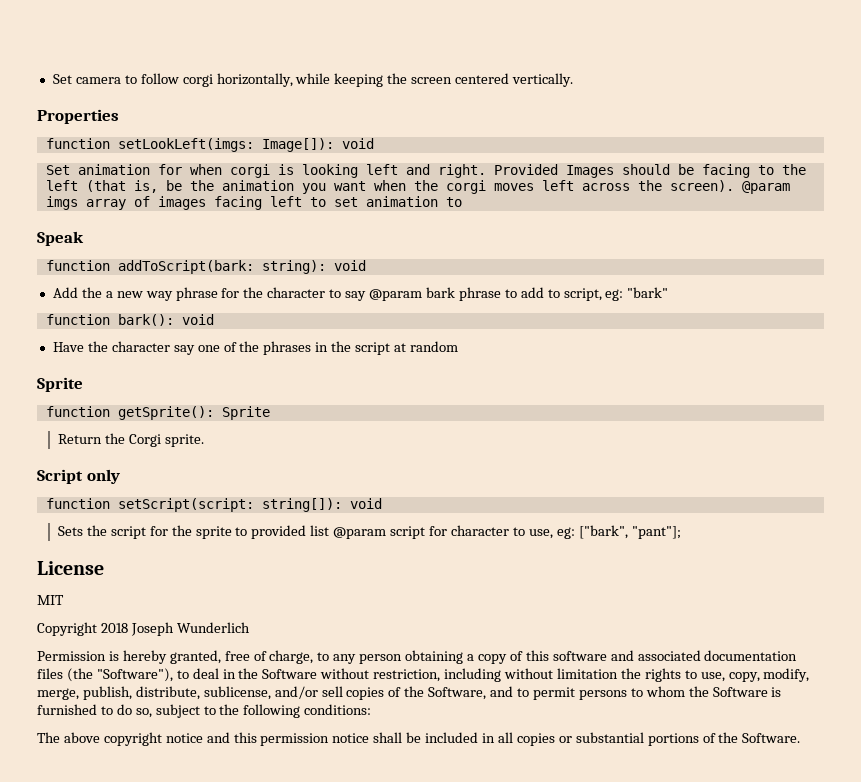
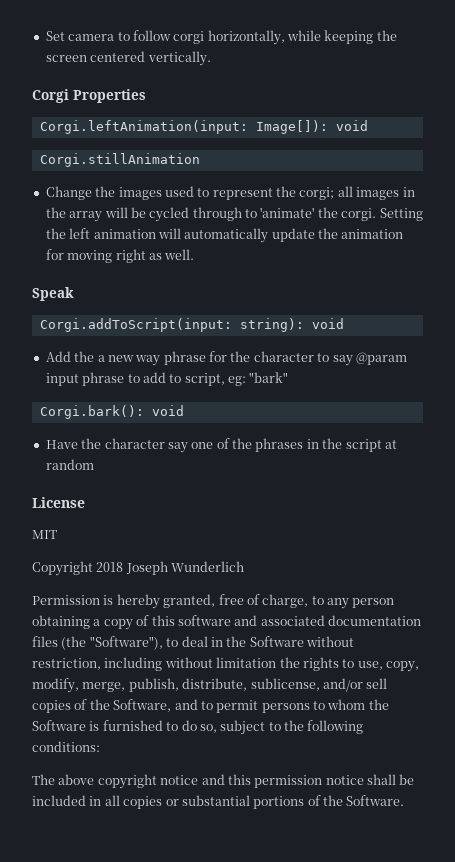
(574, 80) none -> [32,89,69,103] Corgi
[45,138,254,152] function setLookLeft(imgs: -> [39,120,248,134] Corgi.leftAnimation(input:
[45,164,806,178] [45,180,790,194] [45,196,462,210] Set animation for when corgi is looking left and right. Provided Images should be facing to the left (that is, be the animation you want when the corgi moves left across the screen). @param imgs array of images facing left to set animation to -> [39,153,200,167] [45,186,415,200] [45,207,423,222] [45,228,404,243] [45,249,195,263] Corgi.stillAnimation // Change the images used to represent the corgi; all images in the array will be cycled through to 'animate' the corgi. Setting the left animation will automatically update the animation for moving right as well.
[45,260,254,274] function addToScript(bark: -> [39,318,232,332] Corgi.addToScript(input:
[425,287,455,298] bark -> [45,373,79,386] input
[45,314,174,326] function bark(): -> [39,405,144,419] Corgi.bark():
[37,377,83,392] [45,406,270,420] [57,433,204,447] [37,469,120,484] [45,498,382,512] [57,525,681,539] // Sprite // function getSprite(): Sprite // Return the Corgi sprite. // Script only // function setScript(script: string[]): void // Sets the script for the sprite to provided list @param script for character to use, eg: ["bark", "pant"]; -> (94, 464) none

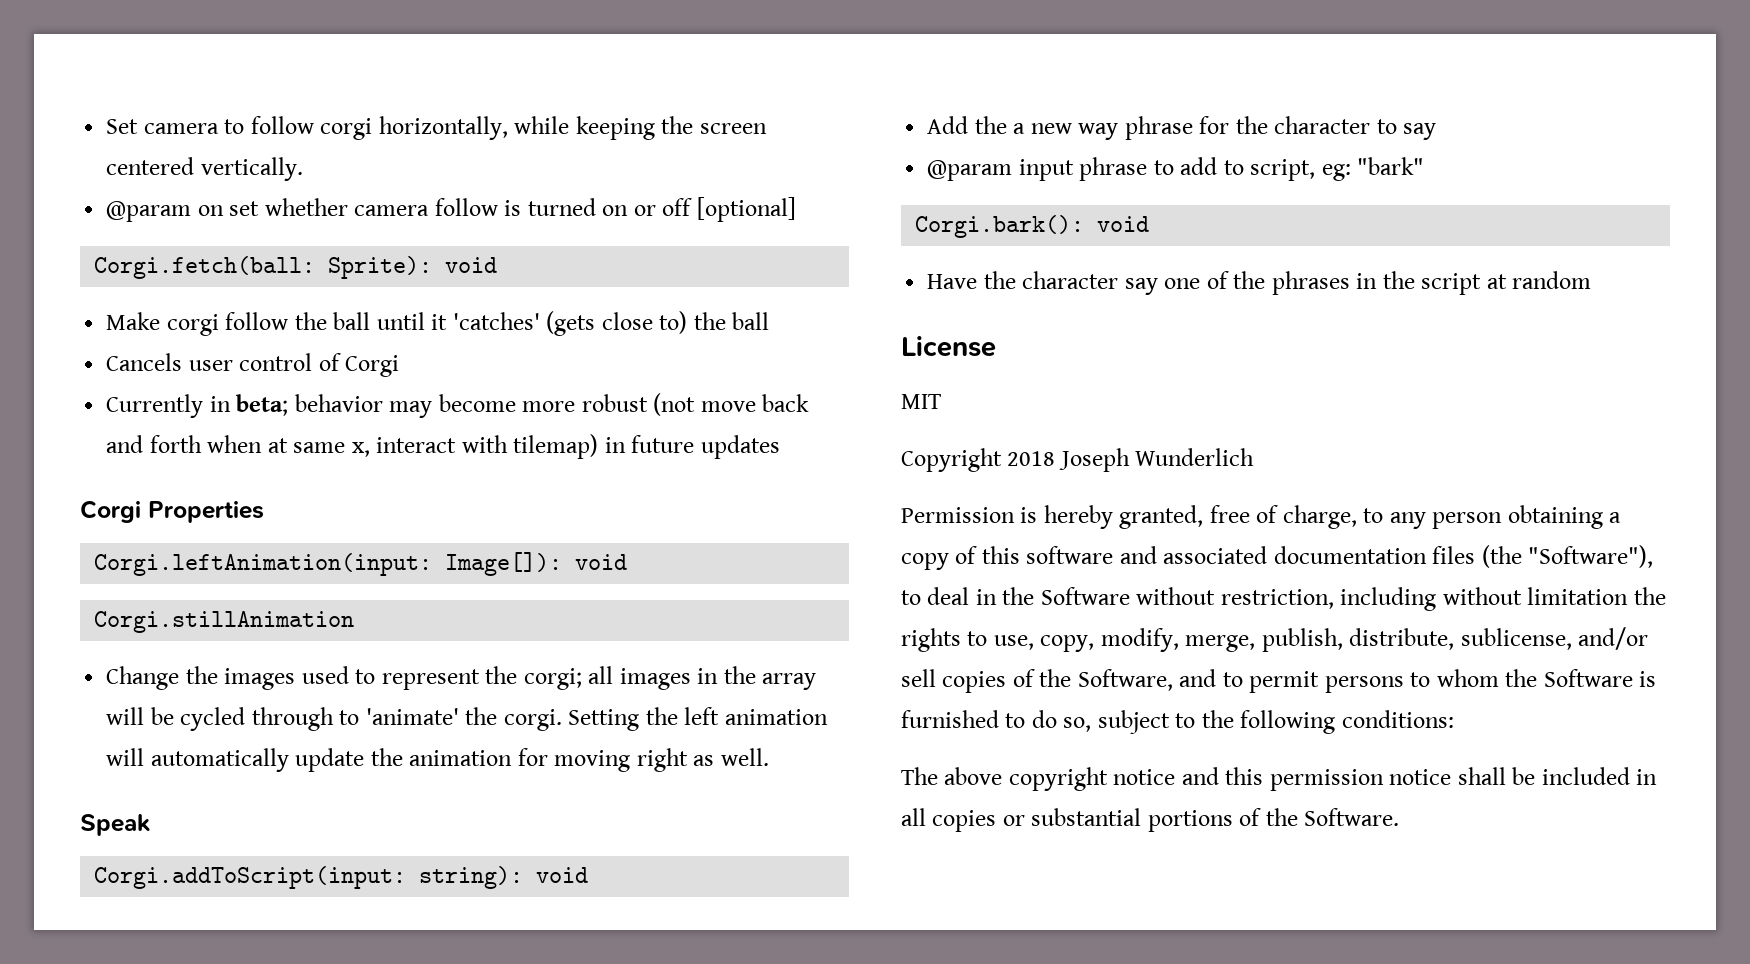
(211, 58) none -> [106,197,796,222] [94,256,498,279] [106,311,770,336] [106,353,400,377] [106,393,810,418] [106,434,780,459] // @param on set whether camera follow is turned on or off [optional] // Corgi.fetch(ball: Sprite): void // Make corgi follow the ball until it 'catches' (gets close to) the ball // Cancels user control of Corgi // Currently in beta; behavior may become more robust (not move back and forth when at same x, interact with tilemap) in future updates
(353, 360) none -> (1437, 131) //

